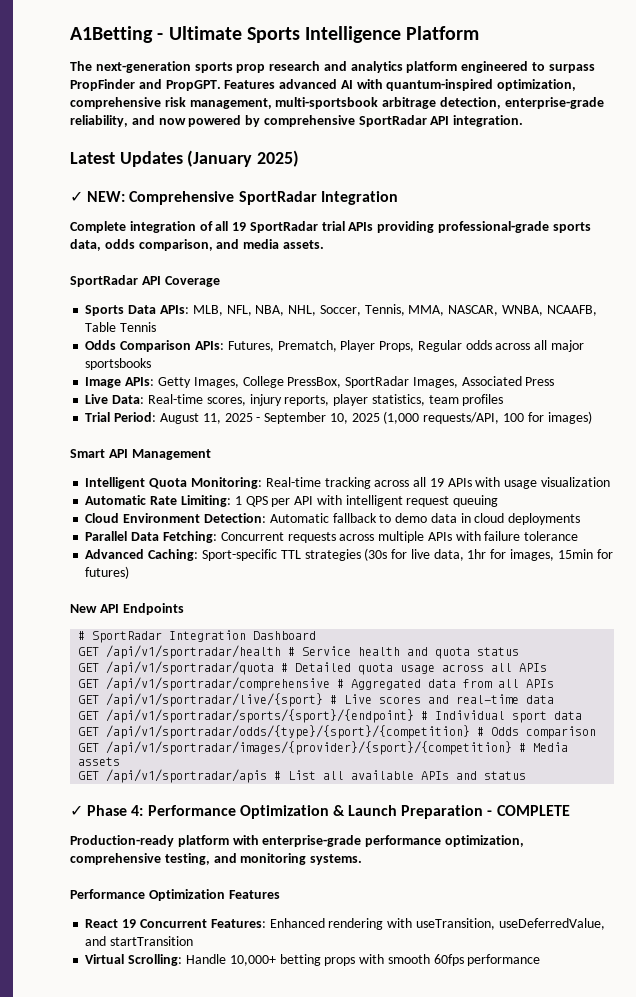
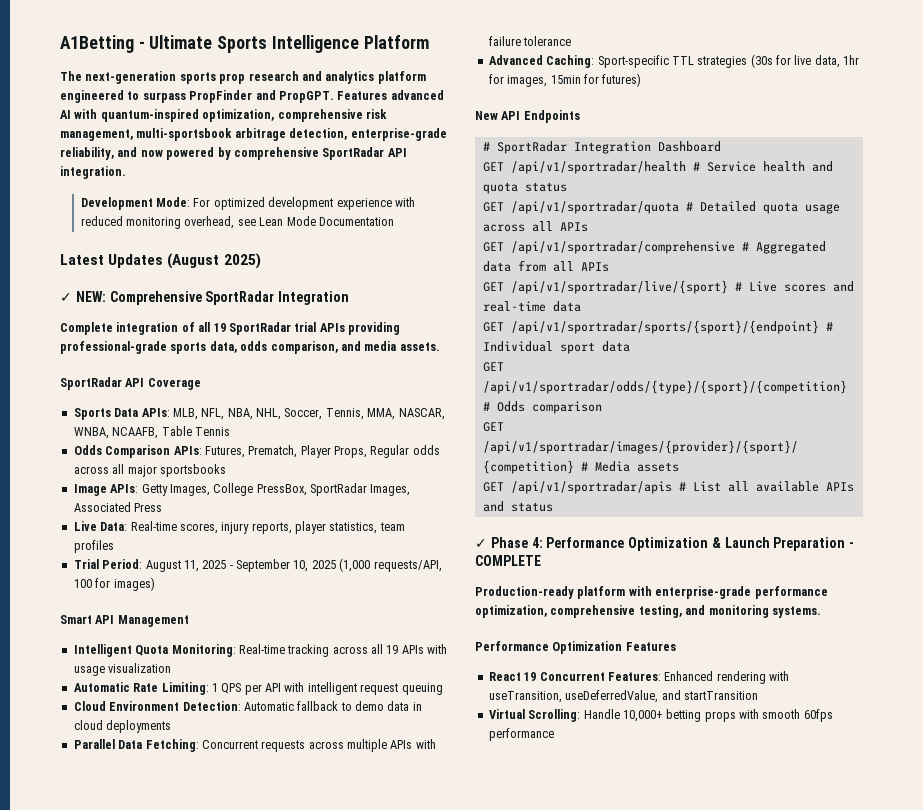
(524, 121) none -> [80,197,415,210] [80,216,394,229] // Development Mode: For optimized development experience with reduced monitoring overhead, see Lean Mode Documentation
[187,150,253,167] (January -> [167,253,220,269] (August

